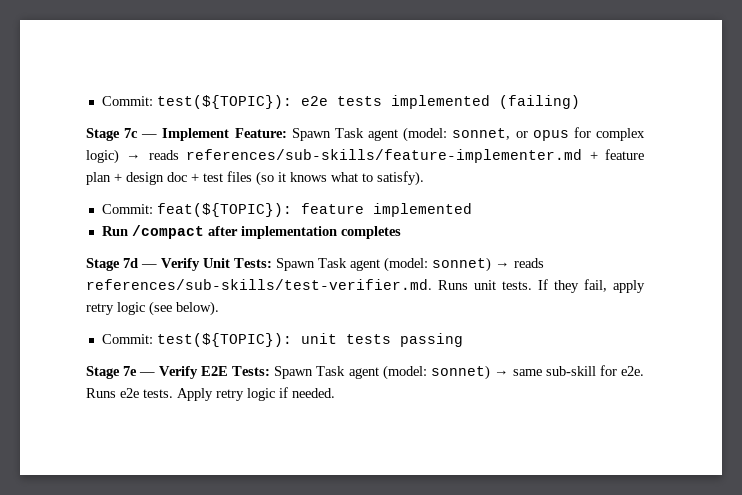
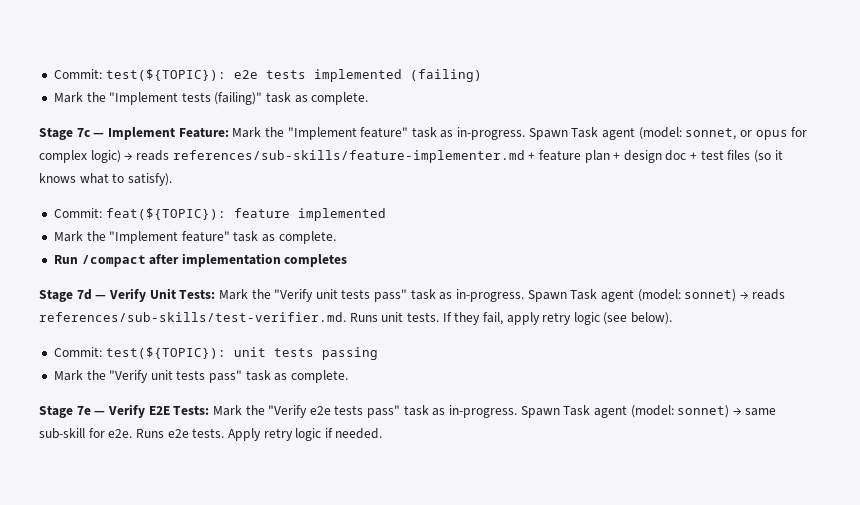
(580, 102) none -> [53,92,369,105] // Mark the "Implement tests (failing)" task as complete.
(287, 133) none -> [232,127,526,140] Mark the "Implement feature" task as in-progress.
(472, 210) none -> [53,231,336,244] // Mark the "Implement feature" task as complete.
(272, 263) none -> [218,289,525,302] Mark the "Verify unit tests pass" task as in-progress.
(463, 340) none -> [53,370,349,383] // Mark the "Verify unit tests pass" task as complete.
(271, 371) none -> [212,405,518,418] Mark the "Verify e2e tests pass" task as in-progress.

